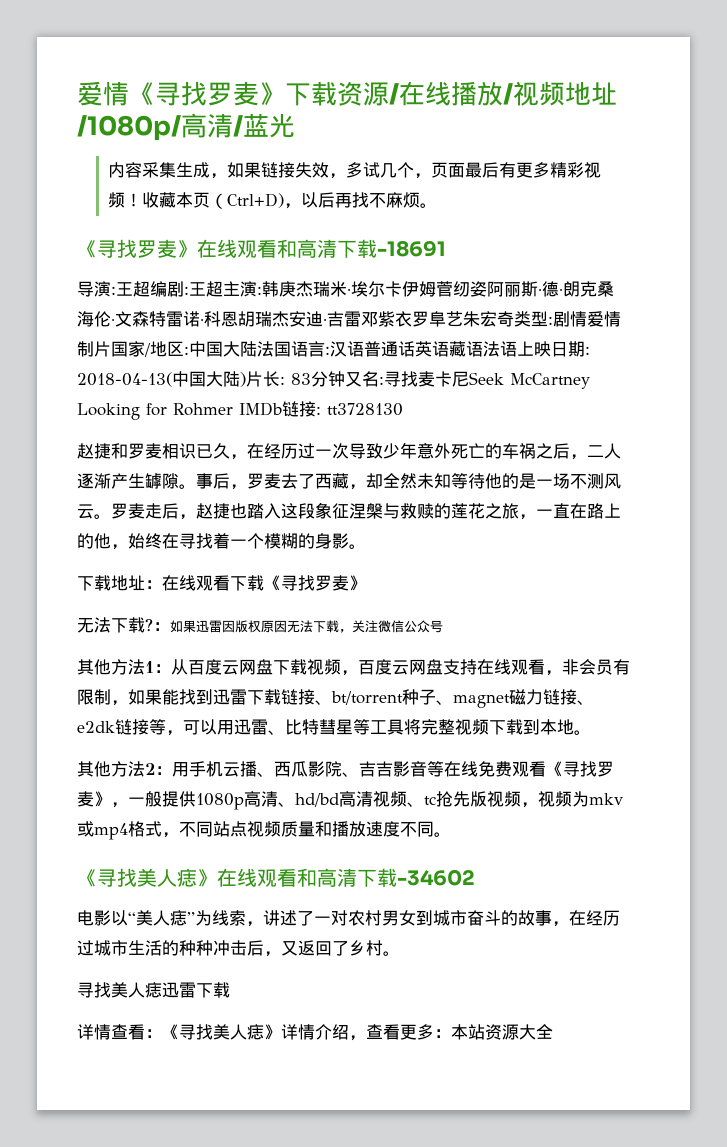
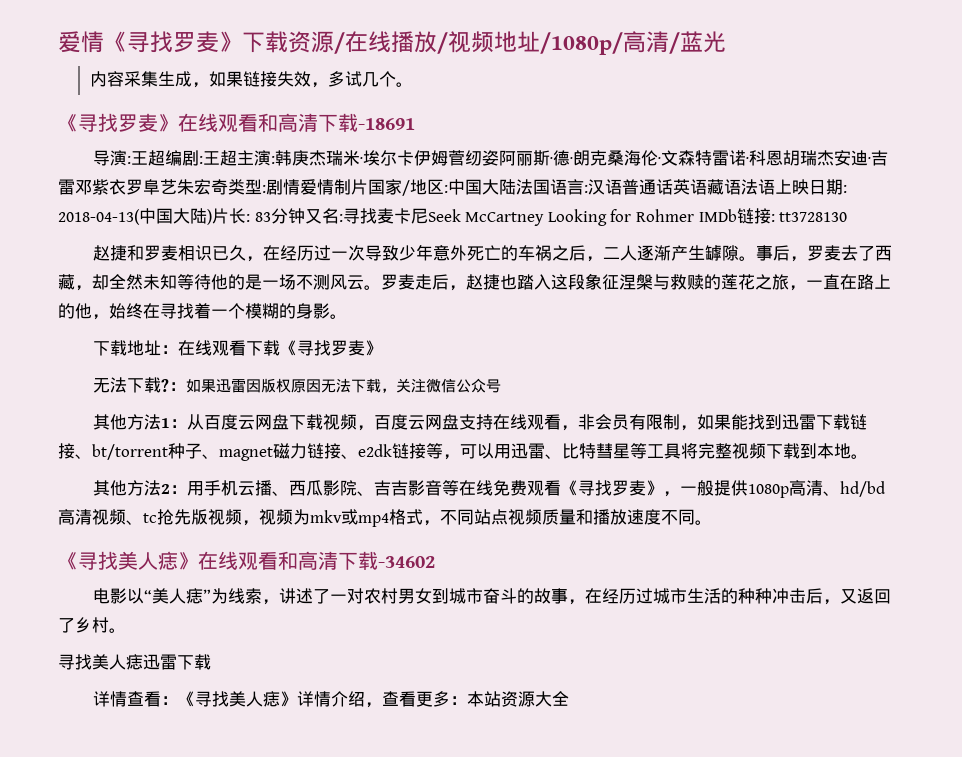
[413,162,601,179] [107,192,420,209] ，页面最后有更多精彩视频！收藏本页（Ctrl+D)，以后再找不麻烦 -> (396, 79) none

